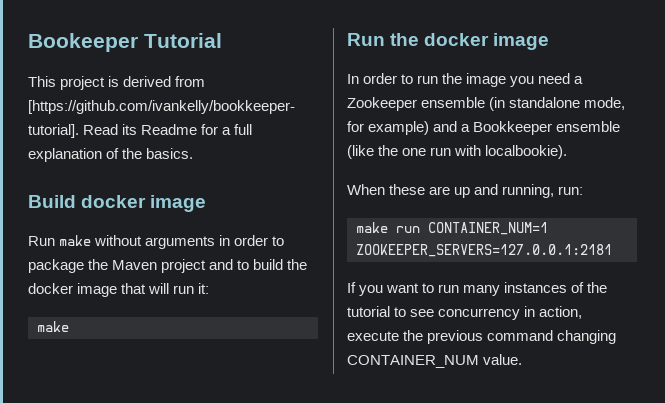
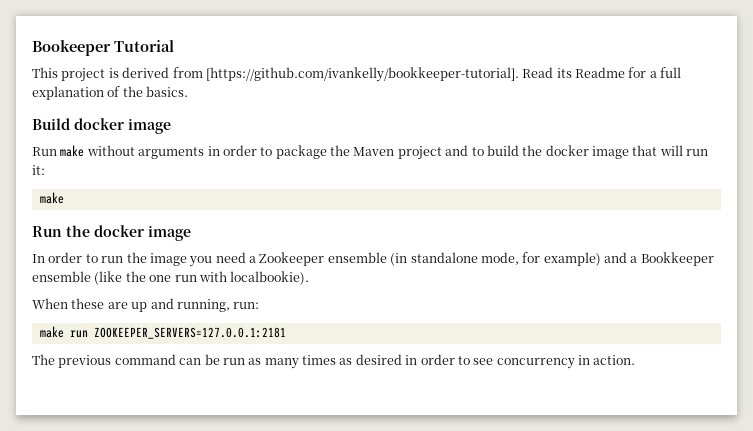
[428,222,548,235] CONTAINER_NUM=1 -> (88, 334) none
[347,282,608,296] [347,306,583,320] [347,330,617,344] [347,354,523,368] If you want to run many instances of the tutorial to see concurrency in action, execute the previous command changing CONTAINER_NUM value. -> [32,354,636,369] The previous command can be run as many times as desired in order to see concurrency in action.

